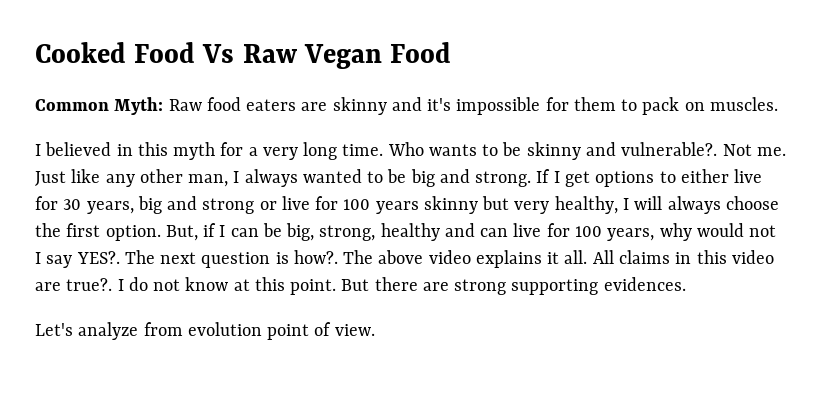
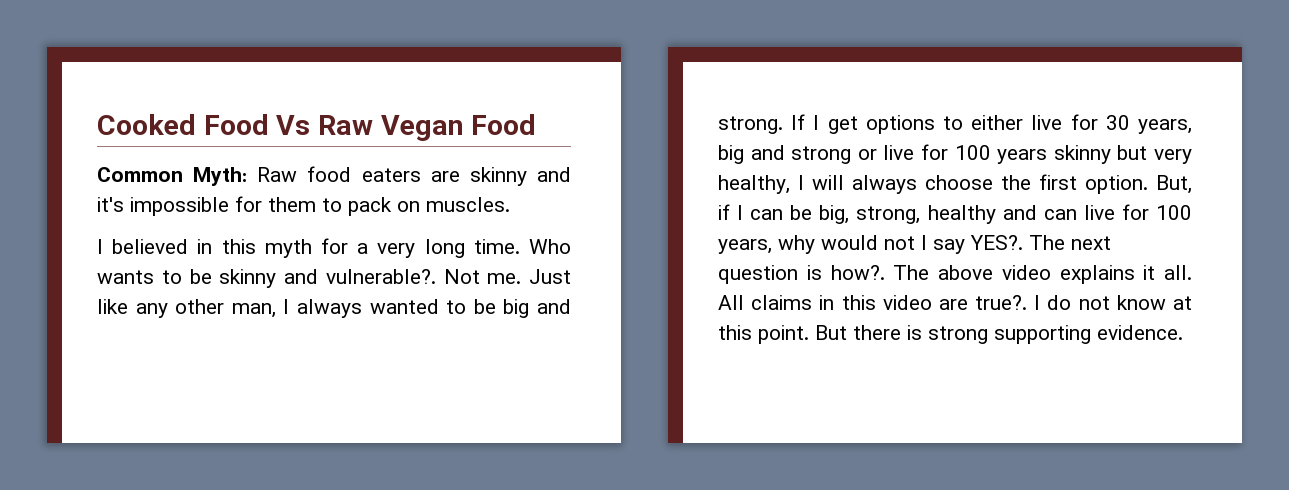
[422,282,449,291] are -> [907,325,922,340] is
[603,277,686,291] [35,322,375,340] evidences. // Let's analyze from evolution point of view. -> [1097,325,1183,340] evidence.

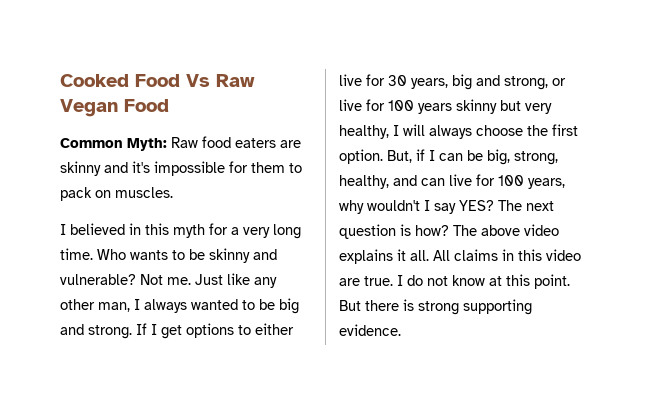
[325,269,436,284] vulnerable?. -> [60,274,136,285] vulnerable?
[791,146,852,164] strong -> [504,76,548,90] strong,
[927,205,996,224] healthy -> [339,175,389,189] healthy,
[821,235,915,250] would not -> [367,200,420,211] wouldn't
[970,235,1023,250] YES?. -> [459,200,494,211] YES?
[830,265,885,280] how?. -> [415,225,449,236] how?
[975,295,1028,310] true?. -> [364,276,393,286] true.

